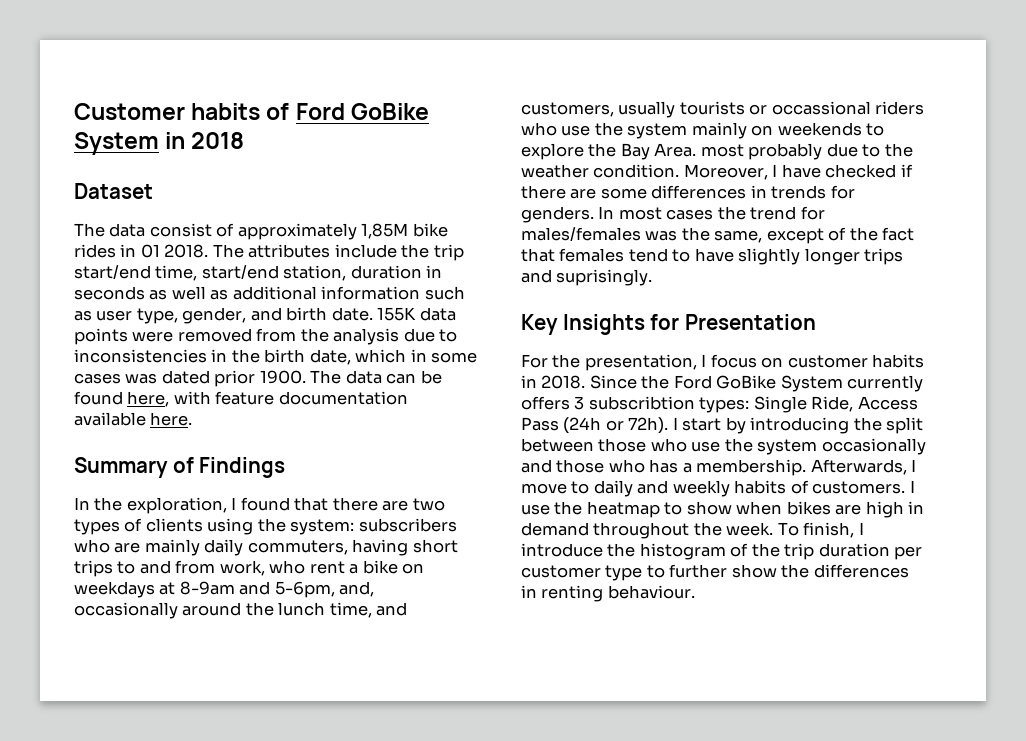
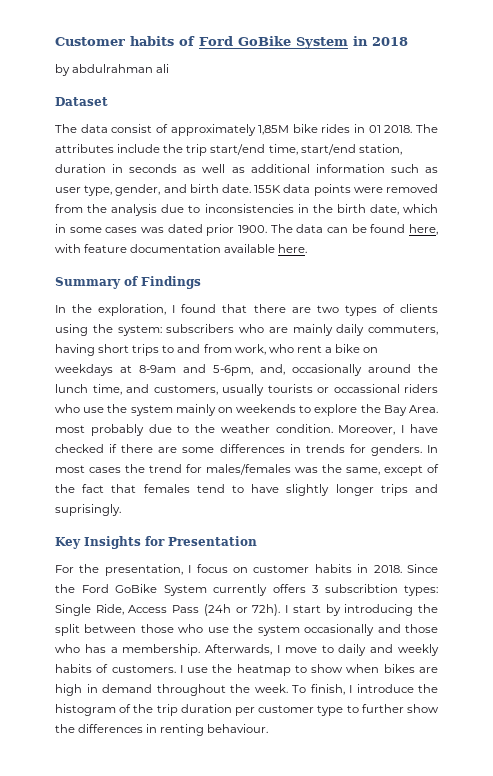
(245, 140) none -> [55,64,170,76] // by abdulrahman ali

